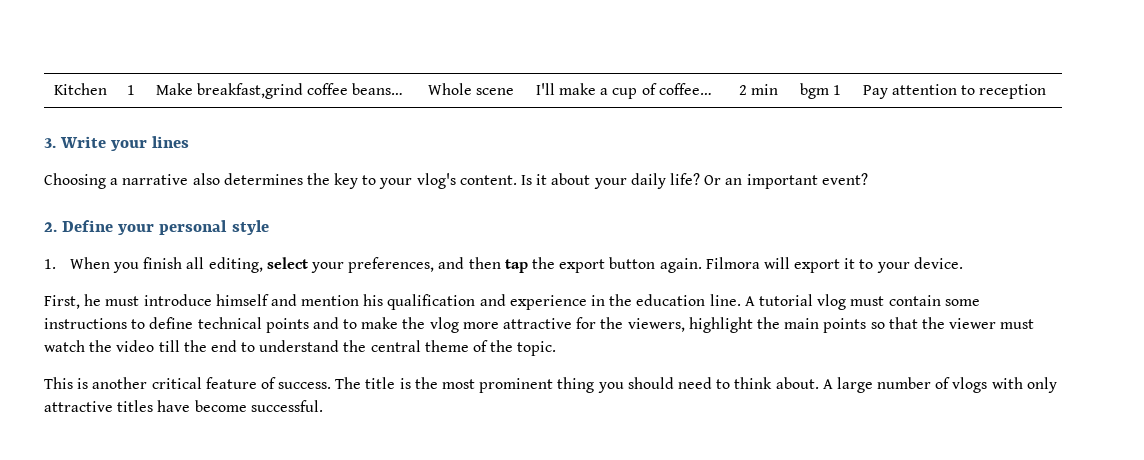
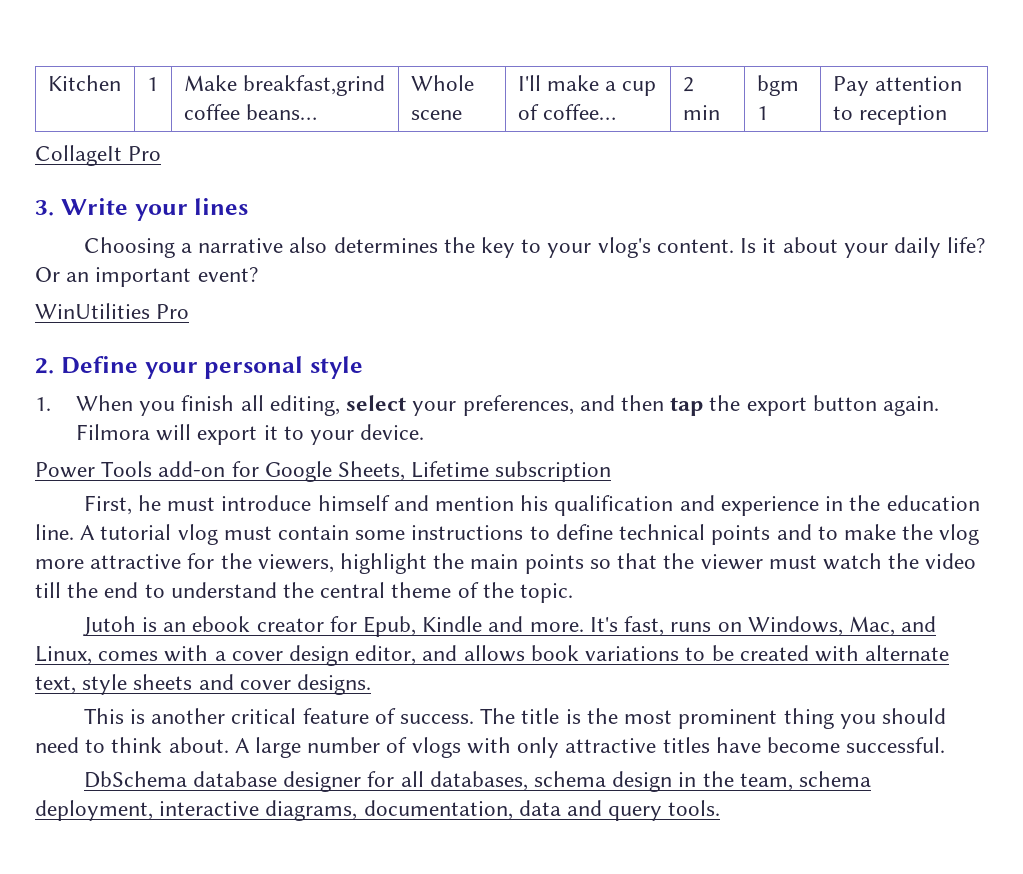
(1047, 91) none -> [35,145,162,166] // CollageIt Pro
(868, 179) none -> [35,303,190,319] // WinUtilities Pro
(963, 263) none -> [35,461,612,482] // Power Tools add-on for Google Sheets, Lifetime subscription
(557, 348) none -> [82,616,937,637] [35,645,950,666] [35,674,372,695] // Jutoh is an ebook creator for Epub, Kindle and more. It's fast, runs on Windows, Mac, and Linux, comes with a cover design editor, and allows book variations to be created with alternate text, style sheets and cover designs.
(323, 406) none -> [83,771,872,792] [35,800,721,821] // DbSchema database designer for all databases, schema design in the team, schema deployment, interactive diagrams, documentation, data and query tools.

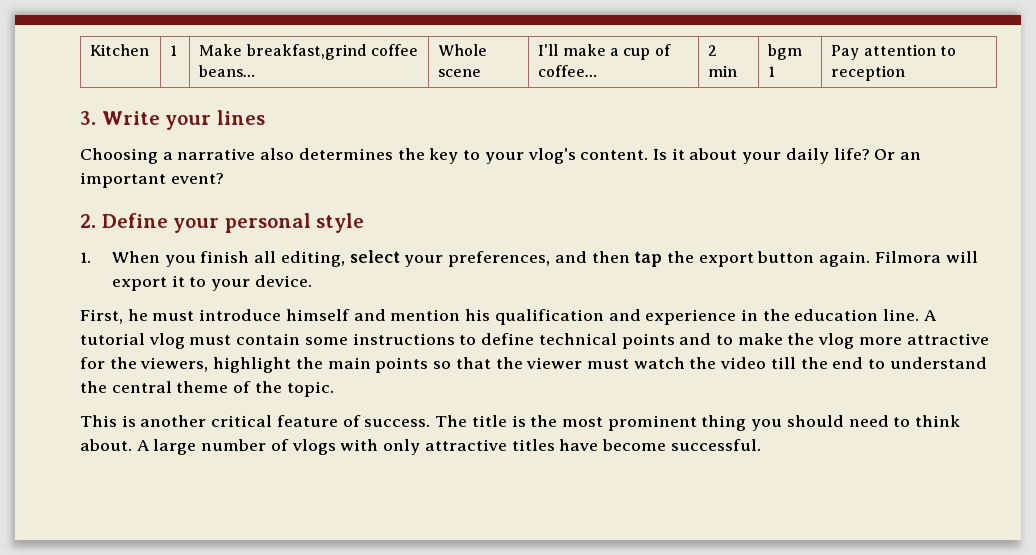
[35,145,162,166] // CollageIt Pro -> (906, 73) none
[35,303,190,319] // WinUtilities Pro -> (224, 178) none
[35,461,612,482] // Power Tools add-on for Google Sheets, Lifetime subscription -> (312, 281) none
[82,616,937,637] [35,645,950,666] [35,674,372,695] // Jutoh is an ebook creator for Epub, Kindle and more. It's fast, runs on Windows, Mac, and Linux, comes with a cover design editor, and allows book variations to be created with alternate text, style sheets and cover designs. -> (334, 389) none
[83,771,872,792] [35,800,721,821] // DbSchema database designer for all databases, schema design in the team, schema deployment, interactive diagrams, documentation, data and query tools. -> (761, 445) none

